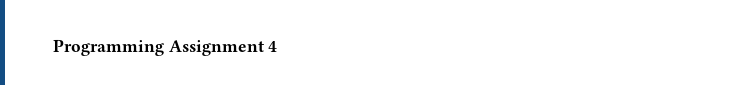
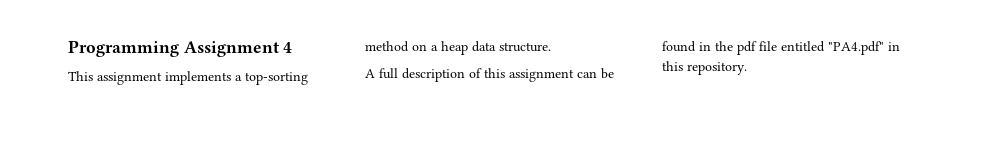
(278, 46) none -> [68,71,308,85] [365,41,551,55] [365,68,614,82] [662,41,900,55] [662,61,747,75] // This assignment implements a top-sorting method on a heap data structure. // A full description of this assignment can be found in the pdf file entitled "PA4.pdf" in this repository.

